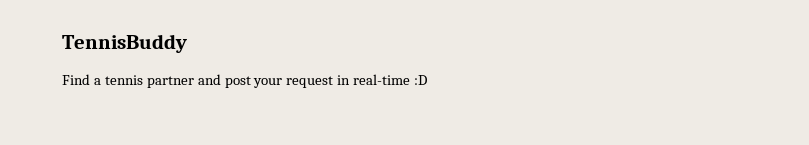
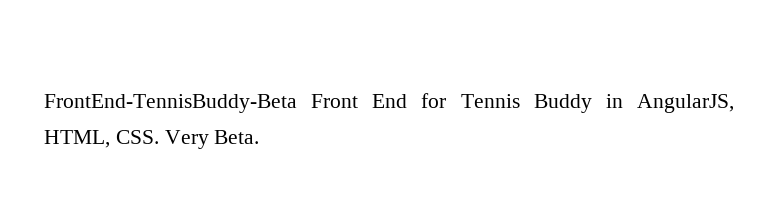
[62,34,187,53] [62,74,428,88] TennisBuddy // Find a tennis partner and post your request in real-time :D -> [44,93,734,113] [44,130,260,149] FrontEnd-TennisBuddy-Beta Front End for Tennis Buddy in AngularJS, HTML, CSS. Very Beta.

